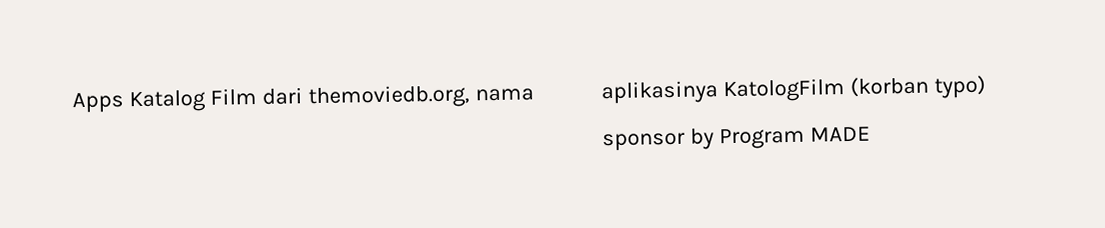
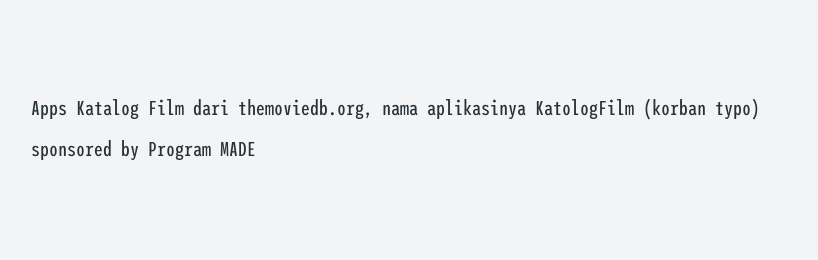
[602,132,685,152] sponsor -> [31,140,112,160] sponsored

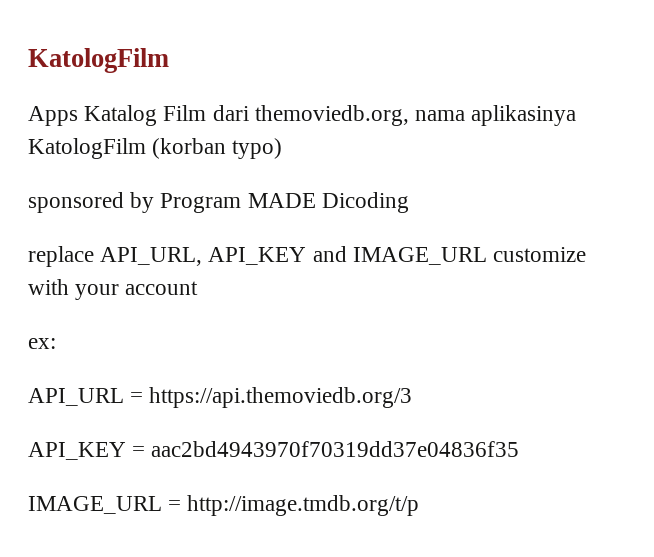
(31, 110) none -> [28,48,169,73] KatologFilm //
(256, 149) none -> [321,192,409,213] [28,246,587,267] [28,279,199,300] [28,338,56,349] [28,387,413,408] [28,441,520,460] [28,495,420,516] Dicoding // replace API_URL, API_KEY and IMAGE_URL customize with your account // ex: // API_URL = https://api.themoviedb.org/3 // API_KEY = aac2bd4943970f70319dd37e04836f35 // IMAGE_URL = http://image.tmdb.org/t/p

